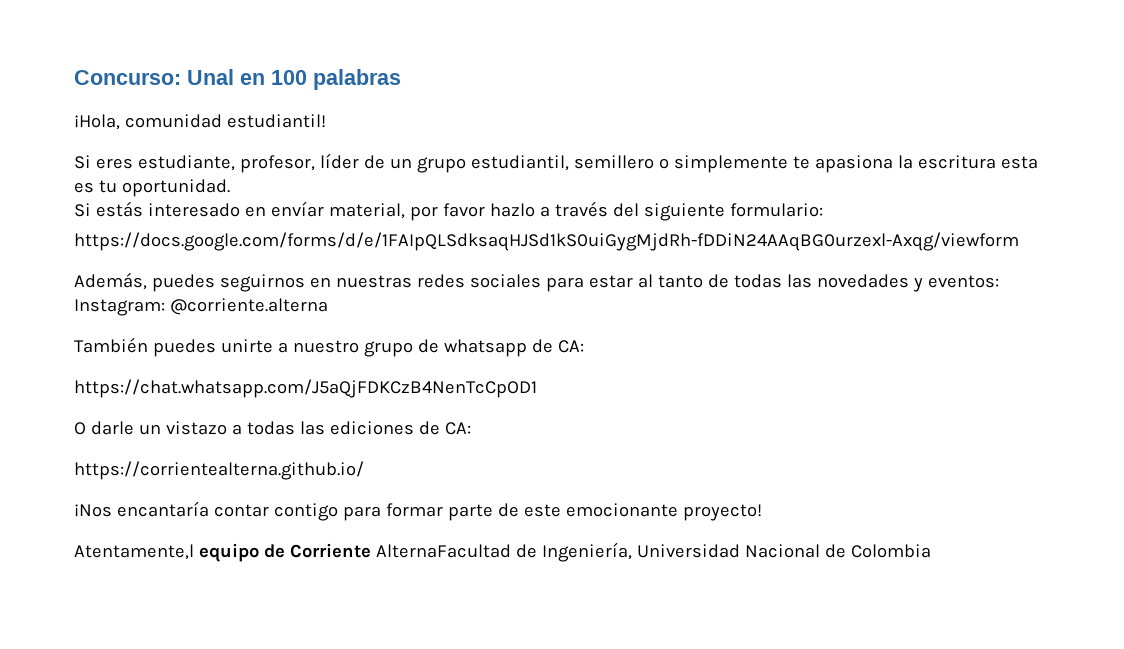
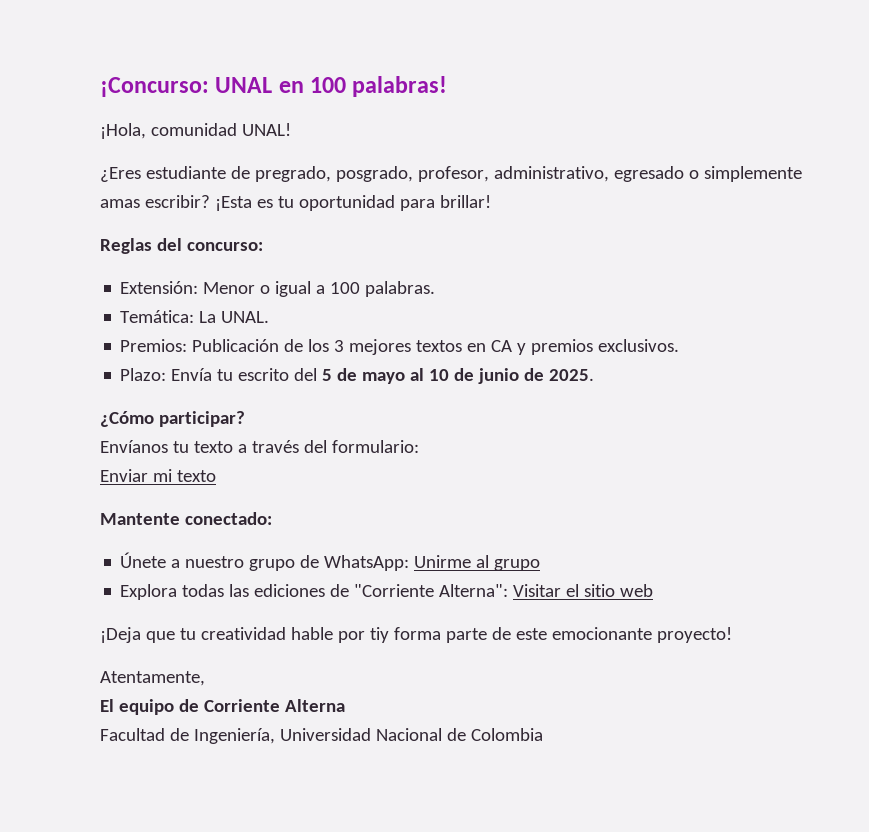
[74,69,234,85] Concurso: Unal -> [100,77,273,97] ¡Concurso: UNAL
[313,69,401,90] palabras -> [352,76,448,97] palabras!
[226,114,326,128] [74,153,1038,173] [74,179,230,197] [74,201,535,221] estudiantil! // Si eres estudiante, profesor, líder de un grupo estudiantil, semillero o simplemente te apasiona la escritura esta es tu oportunidad. // Si estás interesado en envíar material, por favor hazlo -> [241,123,291,136] [100,166,802,182] [100,195,491,211] [100,238,263,254] [120,281,436,297] [120,310,270,323] [120,339,680,355] [120,368,595,384] [100,411,245,427] [100,440,233,453] UNAL! // ¿Eres estudiante de pregrado, posgrado, profesor, administrativo, egresado o simplemente amas escribir? ¡Esta es tu oportunidad para brillar! // Reglas del concurso: // Extensión: Menor o igual a 100 palabras. // Temática: La UNAL. // Premios: Publicación de los 3 mejores textos en CA y premios exclusivos. // Plazo: Envía tu escrito del 5 de mayo al 10 de junio de 2025. // ¿Cómo participar? // Envíanos tu texto
[643,203,725,221] siguiente -> (327, 446) none
[74,232,1019,251] [74,272,999,292] [74,298,328,316] [74,337,584,357] [74,379,537,398] [74,421,471,435] [74,461,364,480] [74,501,443,521] https://docs.google.com/forms/d/e/1FAIpQLSdksaqHJSd1kS0uiGygMjdRh-fDDiN24AAqBG0urzexl-Axqg/viewform // Además, puedes seguirnos en nuestras redes sociales para estar al tanto de todas las novedades y eventos: Instagram: @corriente.alterna // También puedes unirte a nuestro grupo de whatsapp de CA: // https://chat.whatsapp.com/J5aQjFDKCzB4NenTcCpOD1 // O darle un vistazo a todas las ediciones de CA: // https://corrientealterna.github.io/ // ¡Nos encantaría contar contigo para formar -> [100,469,216,482] [100,512,272,525] [120,552,541,571] [120,584,654,600] [100,627,441,643] Enviar mi texto // Mantente conectado: // Únete a nuestro grupo de WhatsApp: Unirme al grupo // Explora todas las ediciones de "Corriente Alterna": Visitar el sitio web // ¡Deja que tu creatividad hable por tiy forma
[74,544,194,560] Atentamente,l -> [100,671,205,686] [100,699,114,712] Atentamente, // El
[375,544,511,558] AlternaFacultad -> [284,699,345,712] [100,728,165,741] Alterna // Facultad

